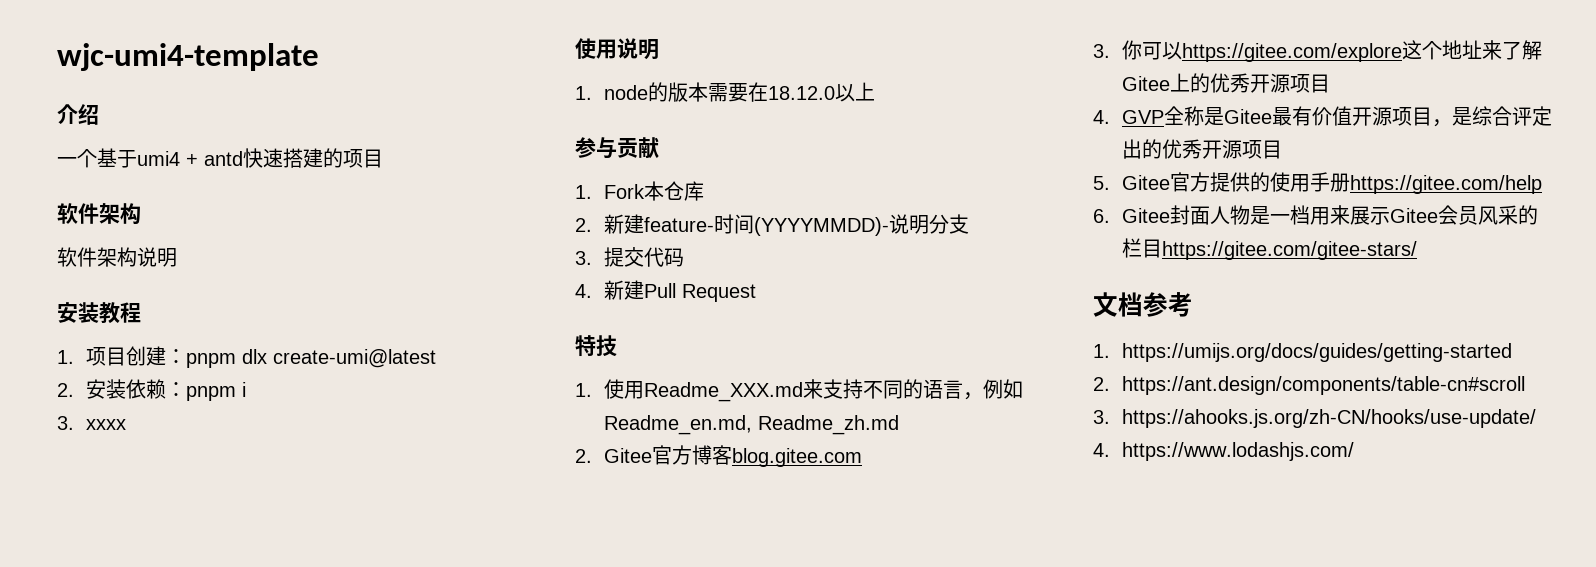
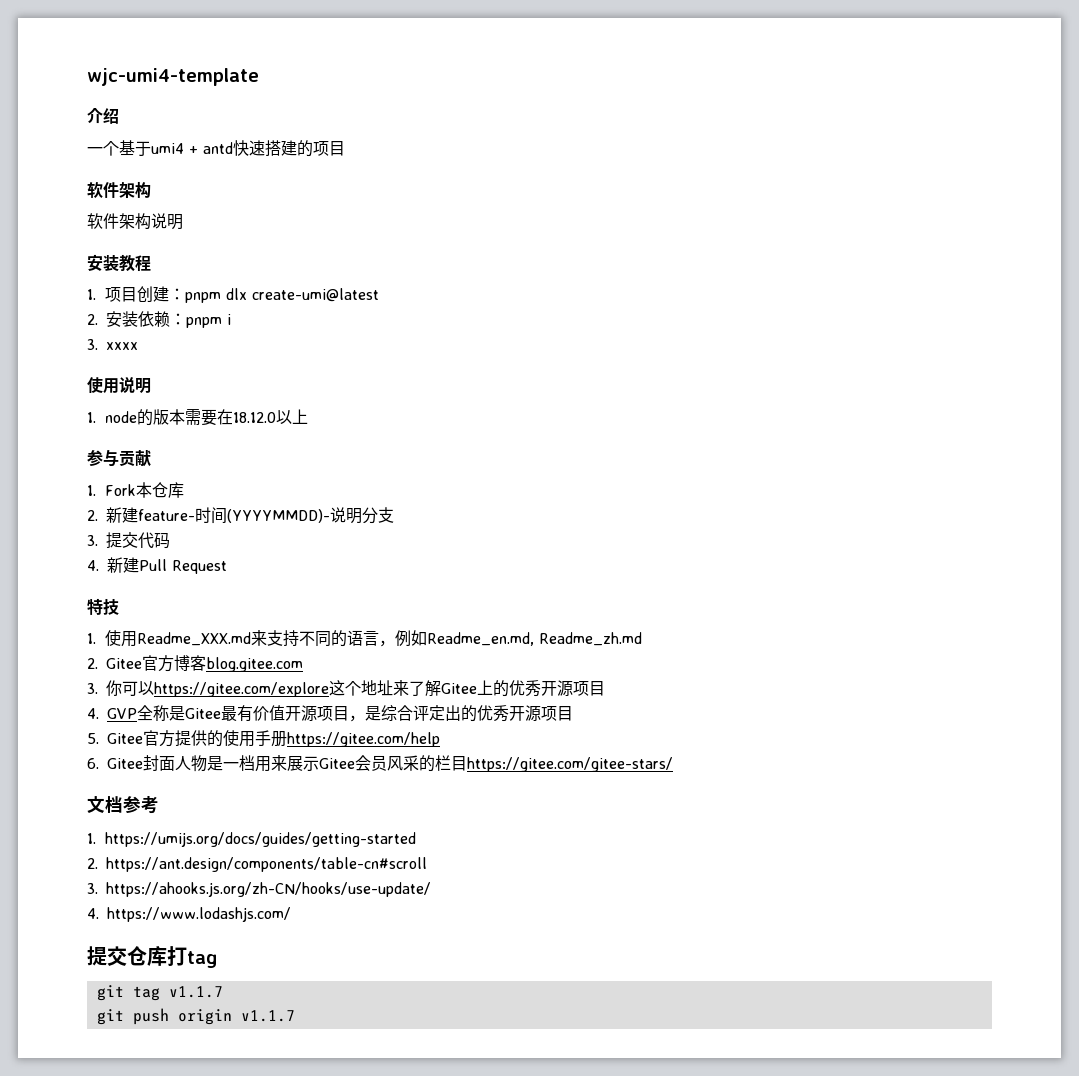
(1355, 451) none -> [87,946,217,968] [96,985,223,1001] [96,1008,295,1025] // 提交仓库打tag // git tag v1.1.7 // git push origin v1.1.7

